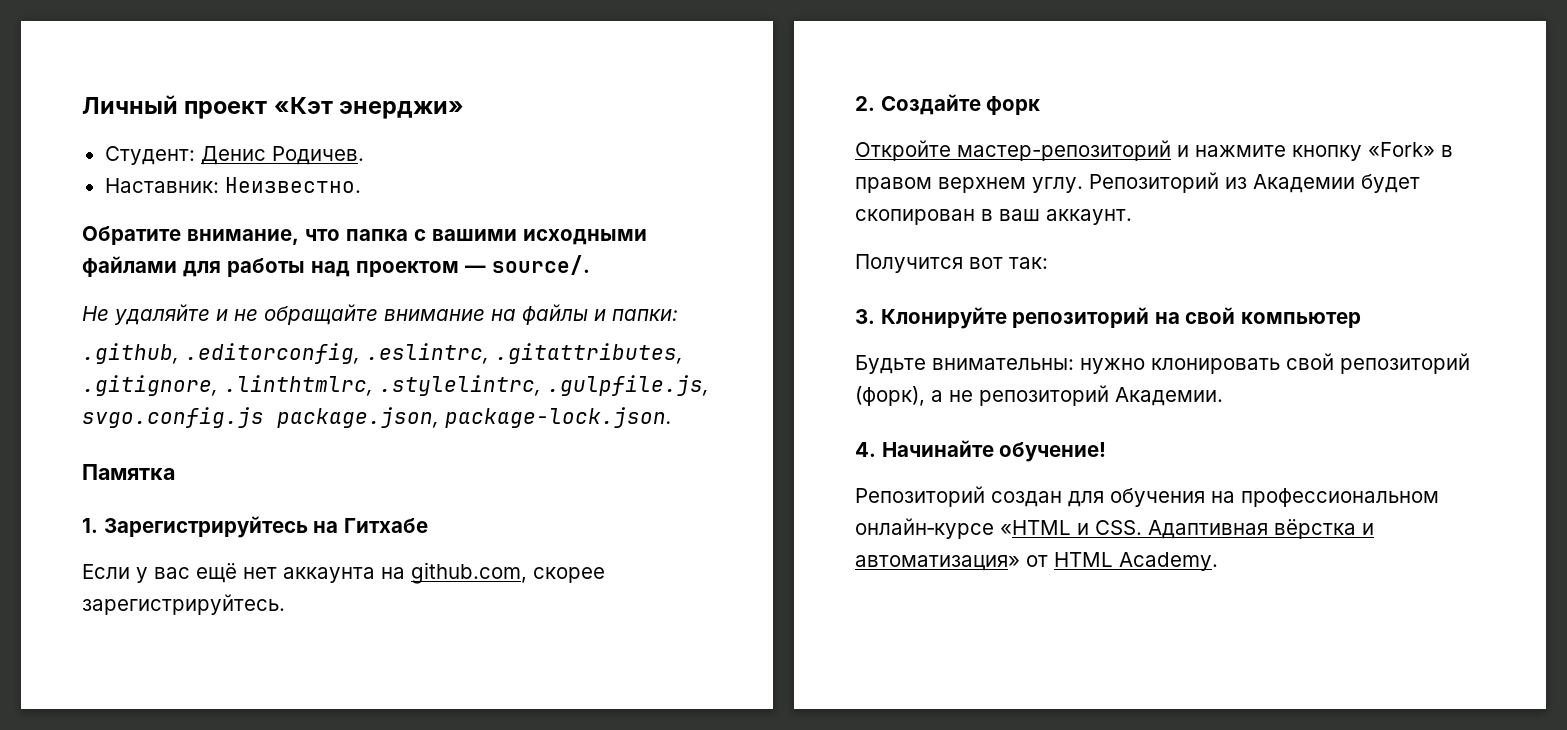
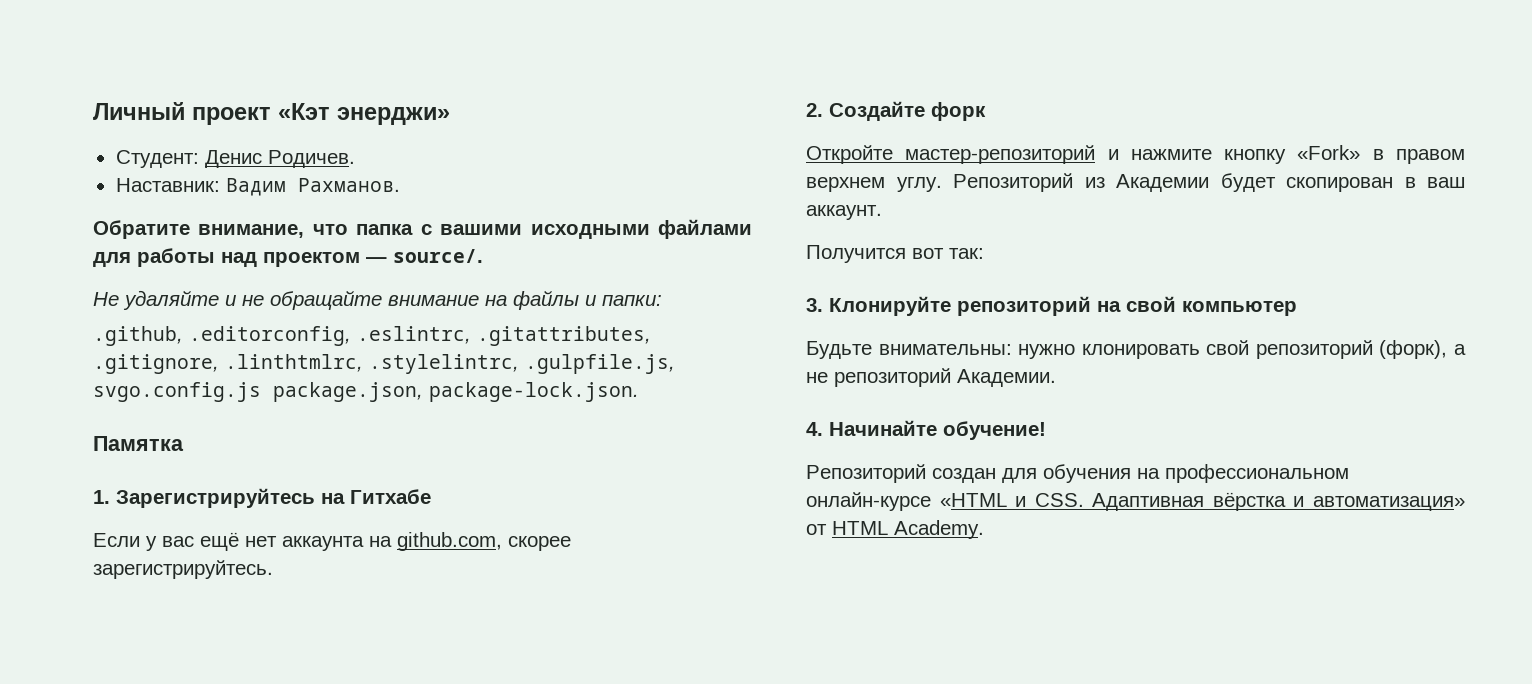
[224,177,361,193] Неизвестно. -> [225,178,400,196] Вадим Рахманов.

